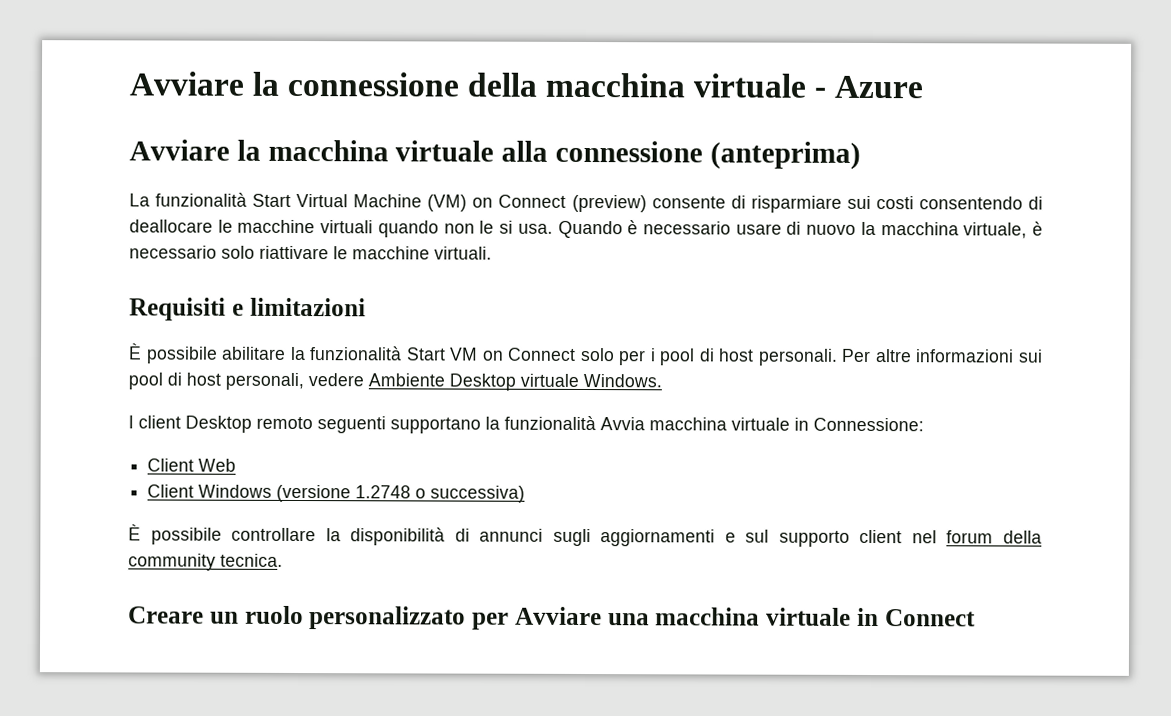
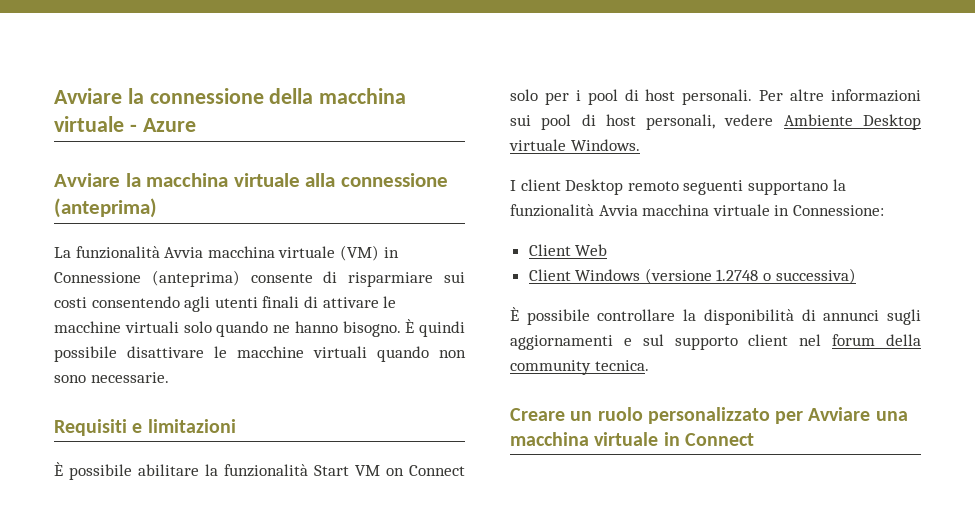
[252,193,647,213] Start Virtual Machine (VM) on Connect (preview) -> [164,245,399,261] [54,270,240,287] Avvia macchina virtuale (VM) in Connessione (anteprima)
[1028,196,1044,210] [129,219,213,233] di deallocare -> [184,296,397,312] [54,319,465,337] [54,346,204,362] agli utenti finali di attivare le macchine virtuali solo quando ne hanno bisogno. È quindi possibile disattivare
[479,220,1043,239] [129,245,492,260] le si usa. Quando è necessario usare di nuovo la macchina virtuale, è necessario solo riattivare le macchine virtuali. -> [54,372,169,383] sono necessarie.

